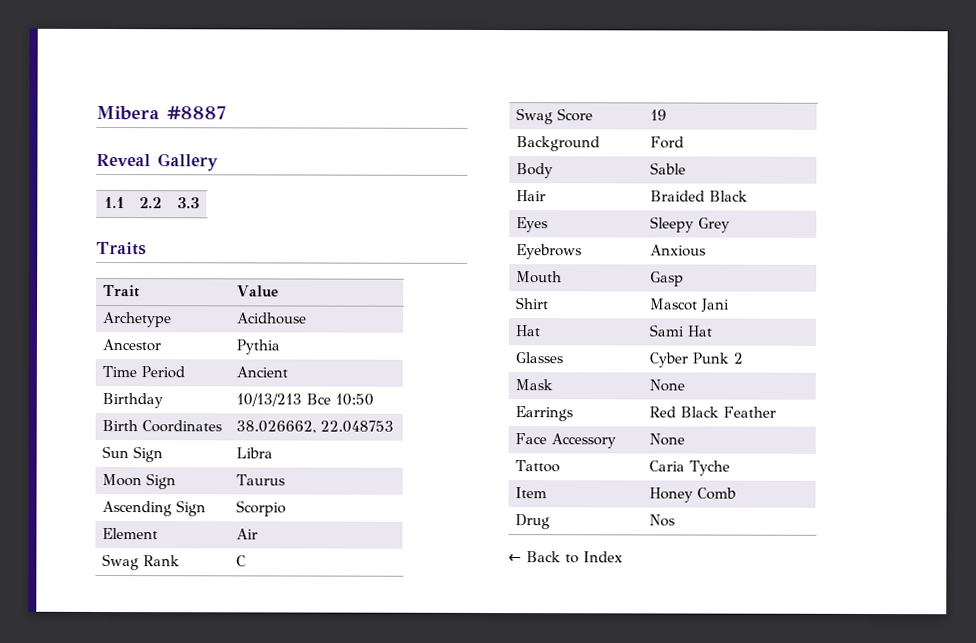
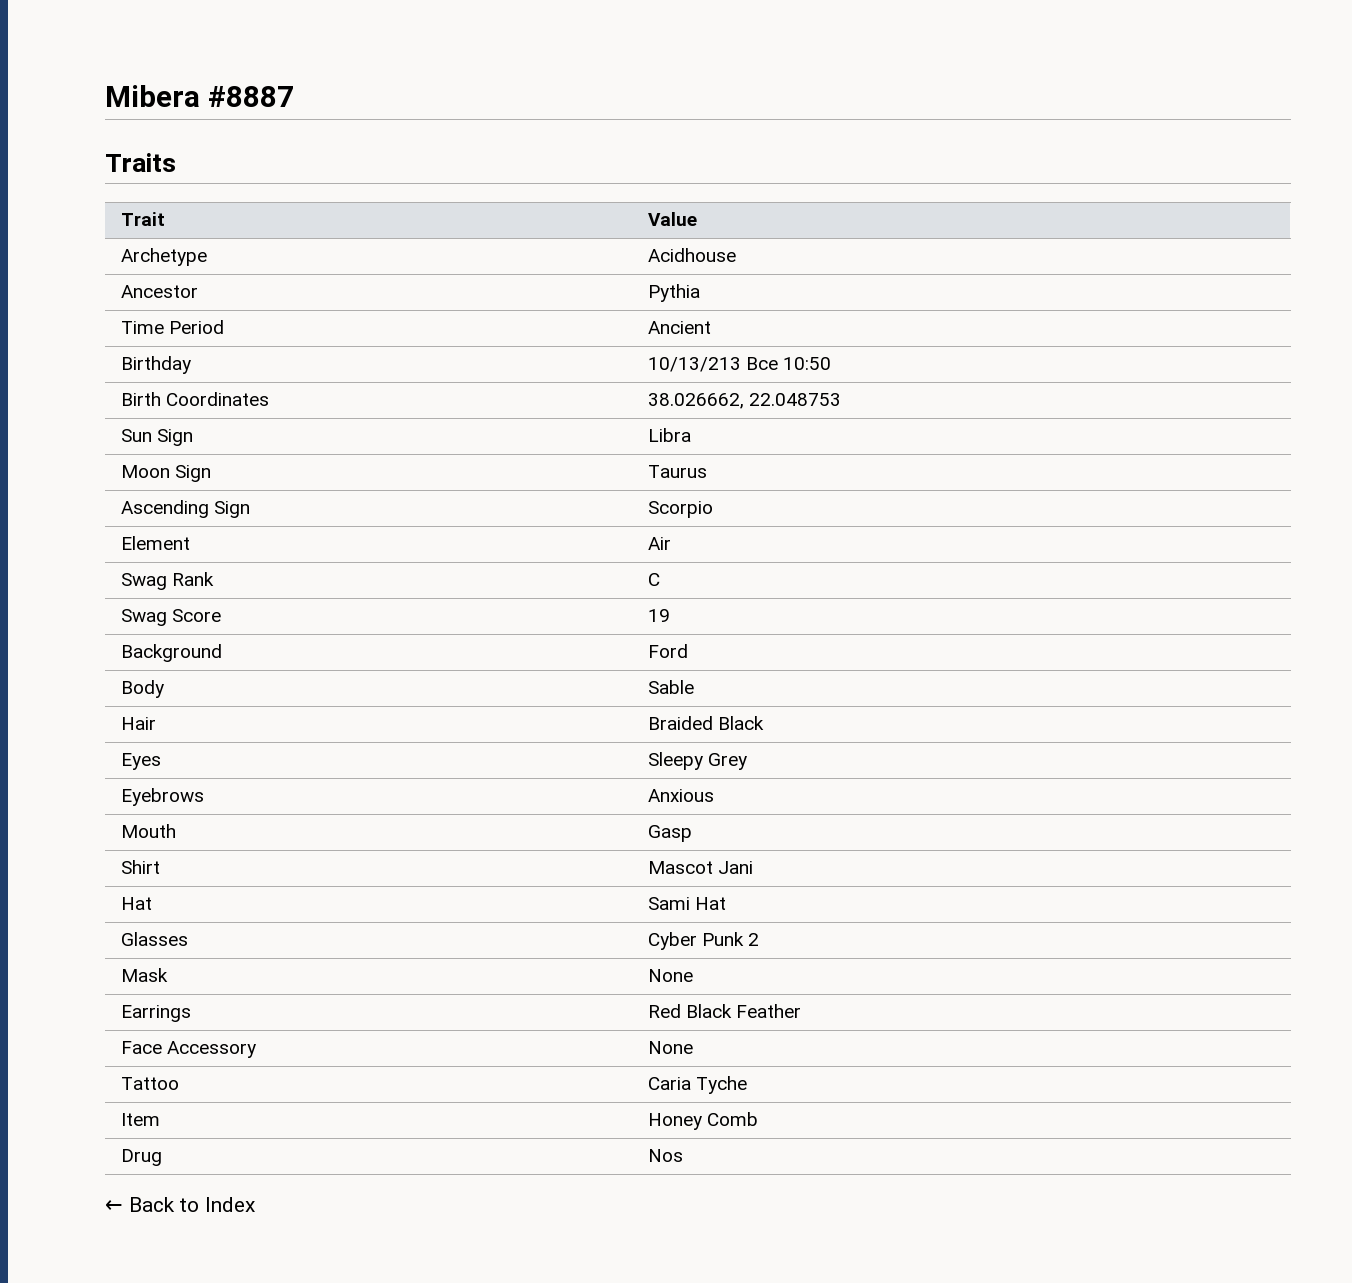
[96,153,218,172] [104,196,125,209] [139,197,162,209] [176,197,200,209] // Reveal Gallery // 1.1 | 2.2 | 3.3 -> (294, 96) none

